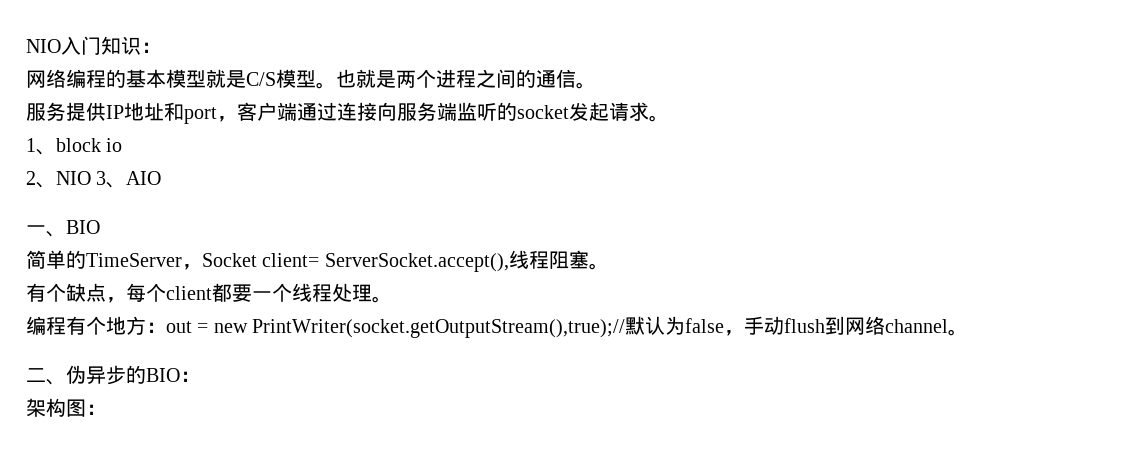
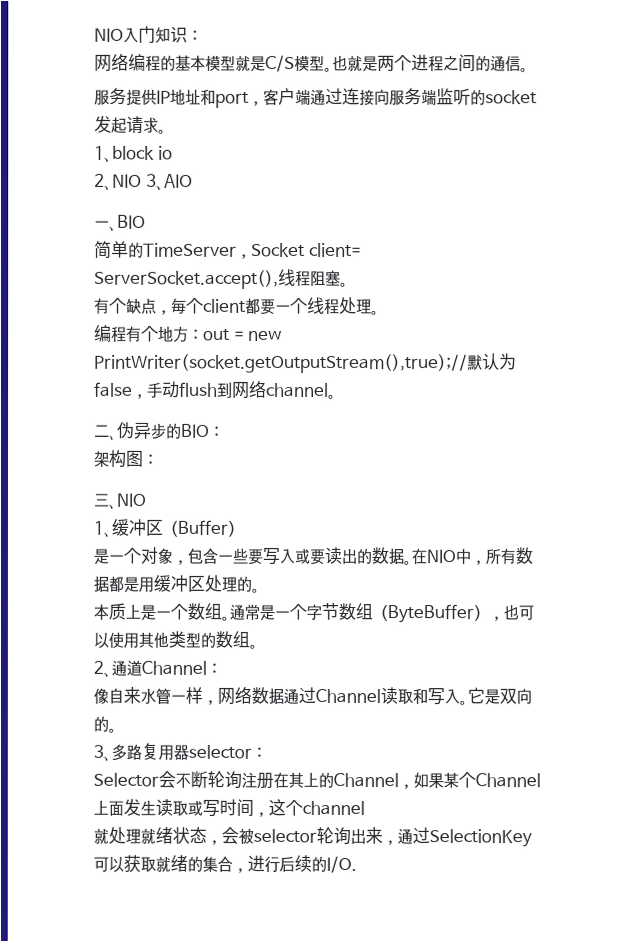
(106, 409) none -> [93,492,146,510] [93,518,243,538] [93,546,533,566] [93,574,260,593] [93,602,534,624] [93,630,258,649] [93,659,222,678] [93,686,532,706] [93,715,117,733] [93,742,267,762] [93,770,541,790] [93,798,365,817] [93,826,532,848] [93,854,357,874] // 三、NIO // 1、缓冲区（Buffer） // 是一个对象，包含一些要写入或要读出的数据。在NIO中，所有数据都是用缓冲区处理的。 // 本质上是一个数组。通常是一个字节数组（ByteBuffer），也可以使用其他类型的数组。 // 2、通道Channel： // 像自来水管一样，网络数据通过Channel读取和写入。它是双向的。 // 3、多路复用器selector： // Selector会不断轮询注册在其上的Channel，如果某个Channel上面发生读取或写时间，这个channel // 就处理就绪状态，会被selector轮询出来，通过SelectionKey可以获取就绪的集合，进行后续的I/O.

